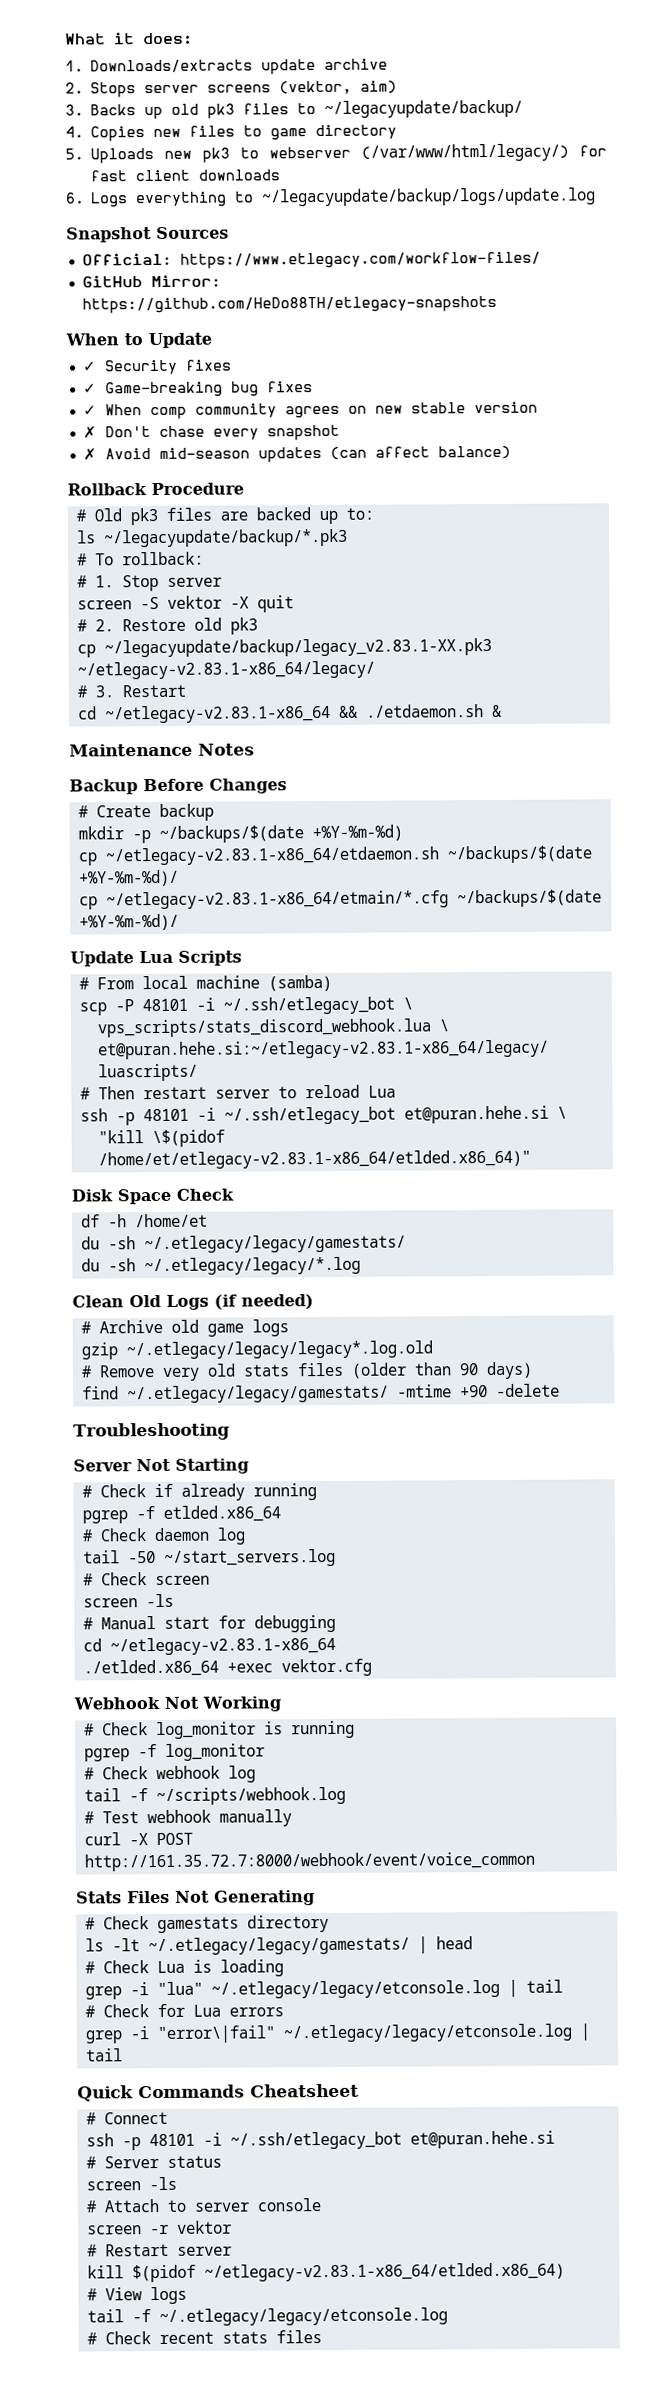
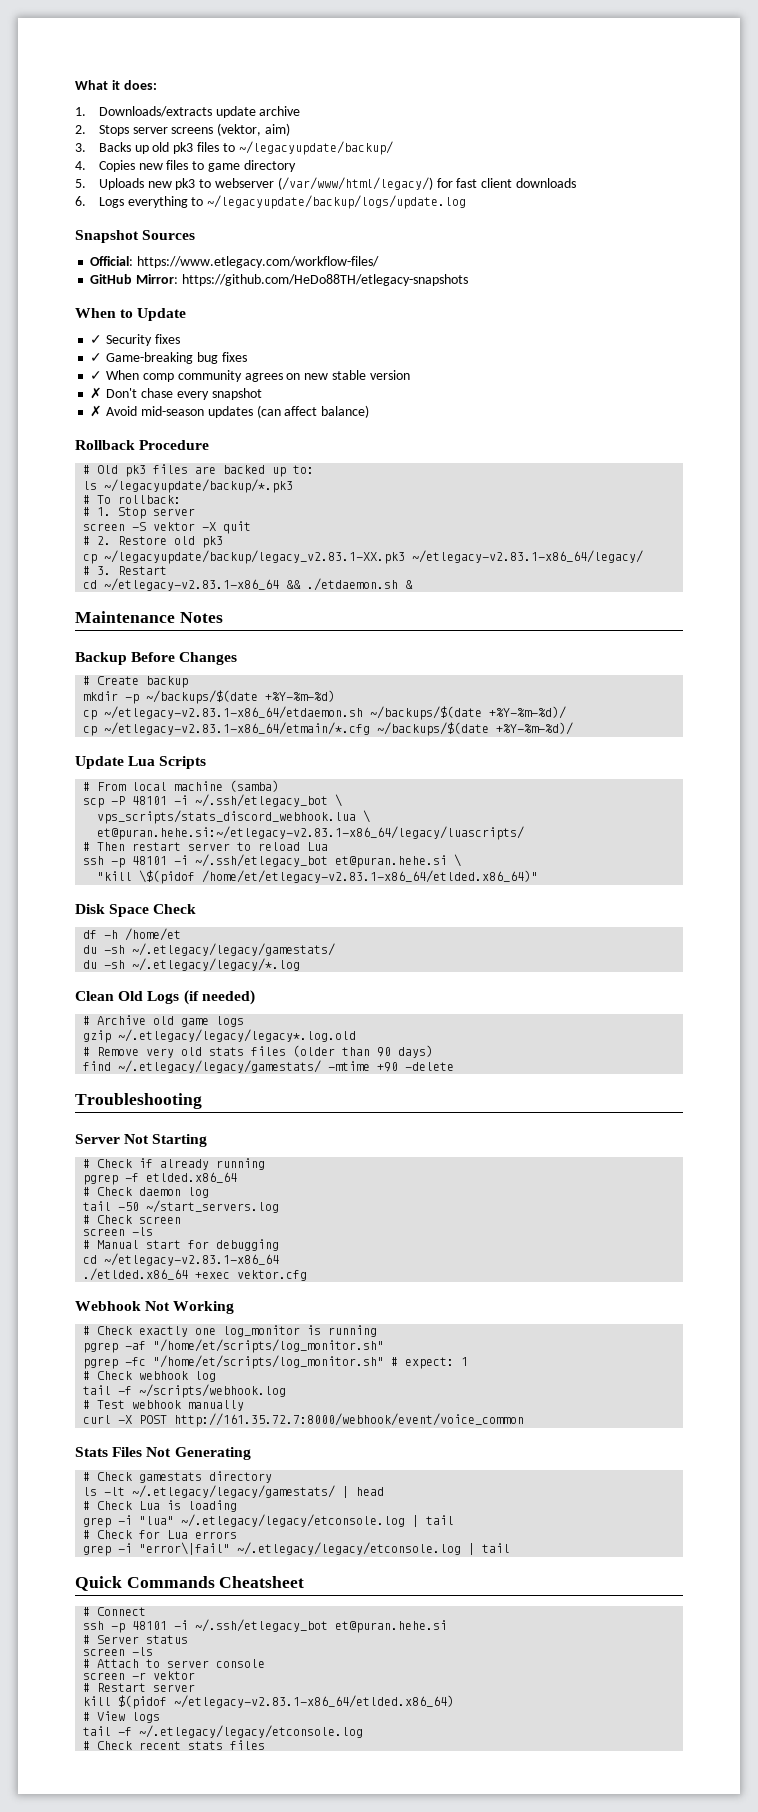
(148, 1729) none -> [139,1326,217,1337] exactly one
[137,1743,265,1761] -f log_monitor -> [125,1339,385,1353] [83,1355,469,1369] -af "/home/et/scripts/log_monitor.sh" // pgrep -fc "/home/et/scripts/log_monitor.sh" # expect: 1

